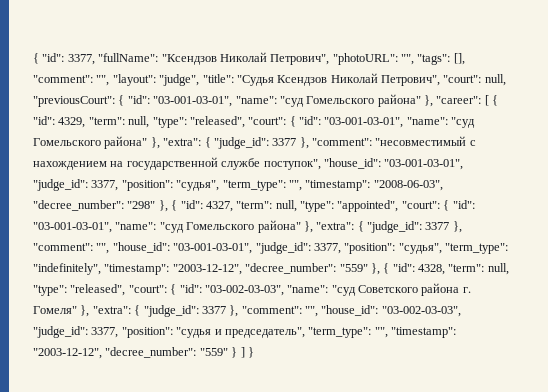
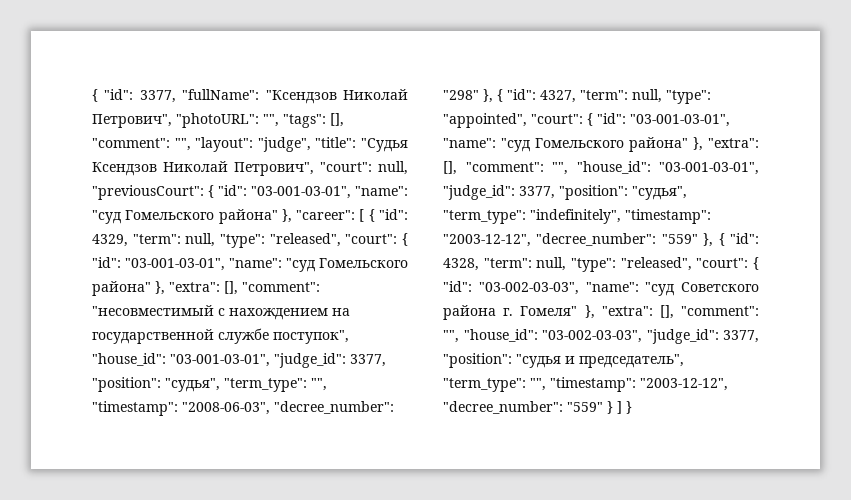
[204,137,309,149] { "judge_id": 3377 }, -> [224,281,238,295] [],
[357,221,462,233] { "judge_id": 3377 }, -> [443,161,457,175] [],
[134,305,239,317] { "judge_id": 3377 }, -> [659,305,674,319] [],

